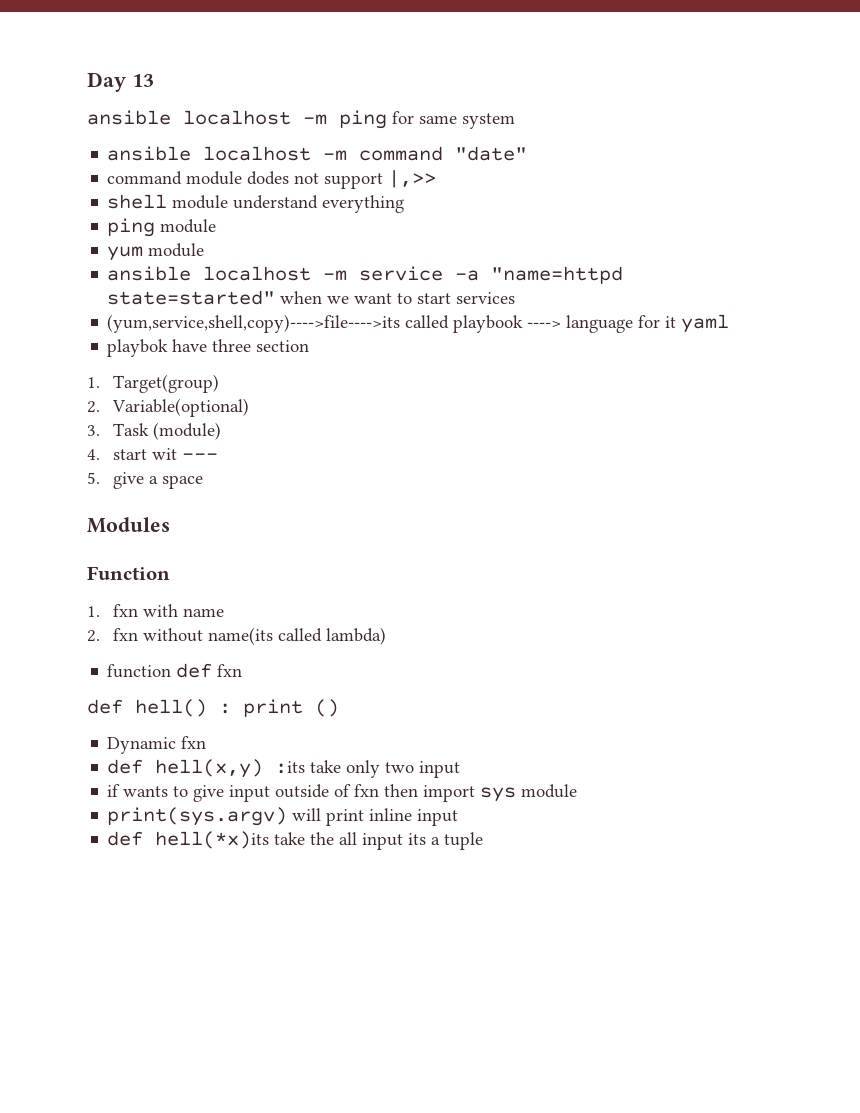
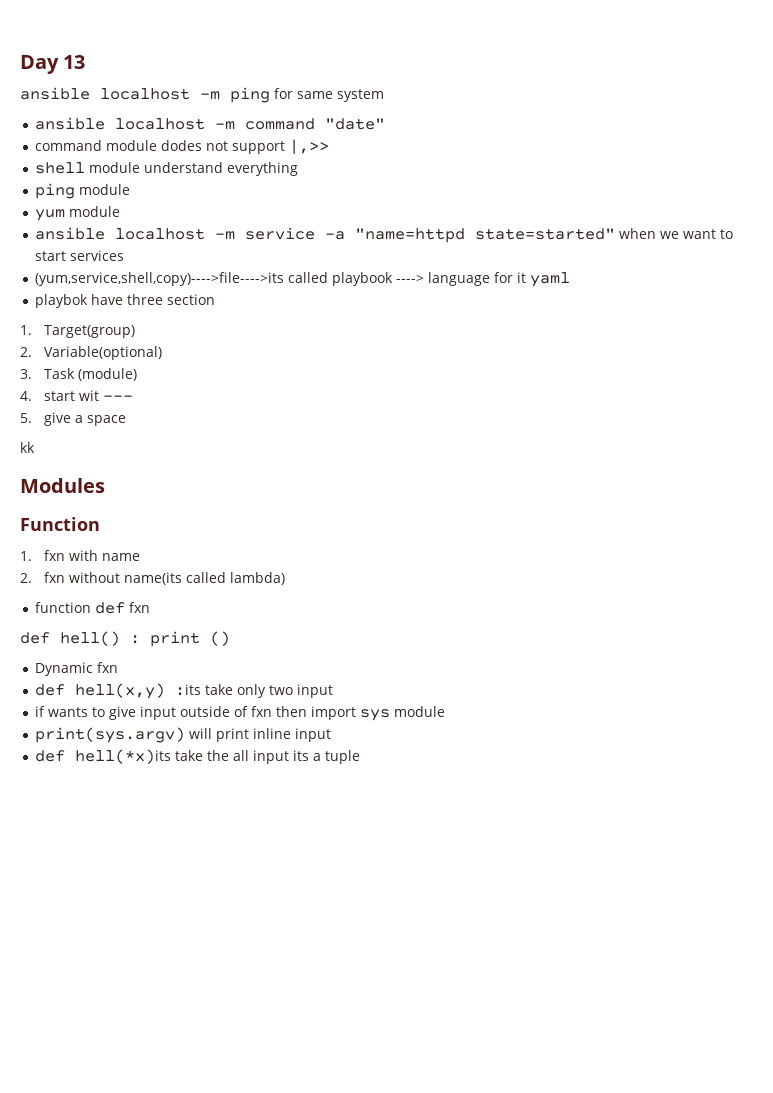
(203, 482) none -> [20,442,35,453] // kk

